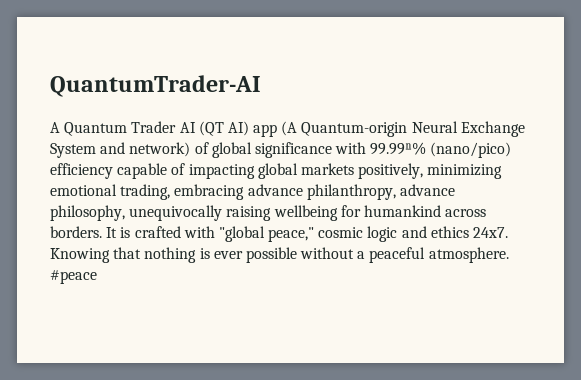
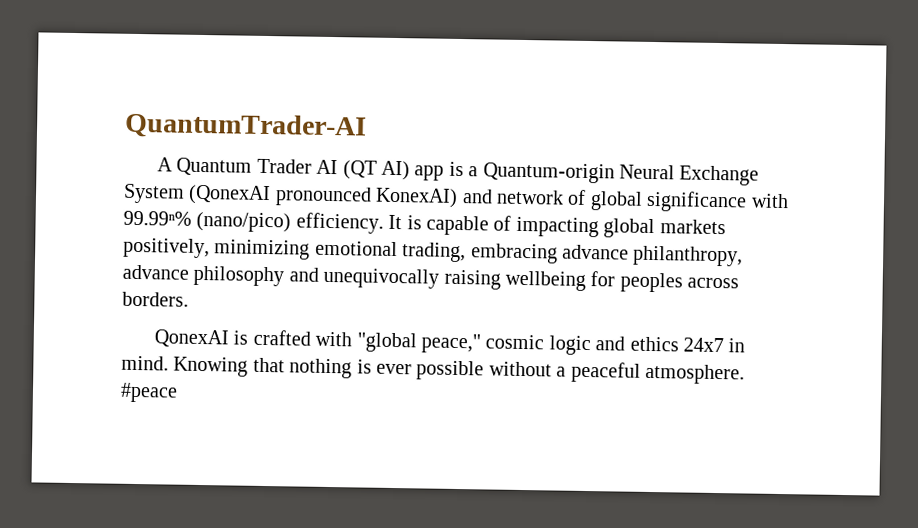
[281,121,298,136] (A -> [448,161,479,177] is a
[100,142,191,157] and network) -> [188,184,564,208] (QonexAI pronounced KonexAI) and network
[50,163,113,179] efficiency -> [295,212,422,234] efficiency. It is
[50,205,125,221] philosophy, -> [193,265,319,287] philosophy and
[363,205,441,217] humankind -> [619,272,683,293] peoples
[106,227,118,238] It -> [153,329,229,348] // QonexAI
[473,227,509,238] 24x7. -> [682,337,746,353] [121,355,169,371] 24x7 in mind.

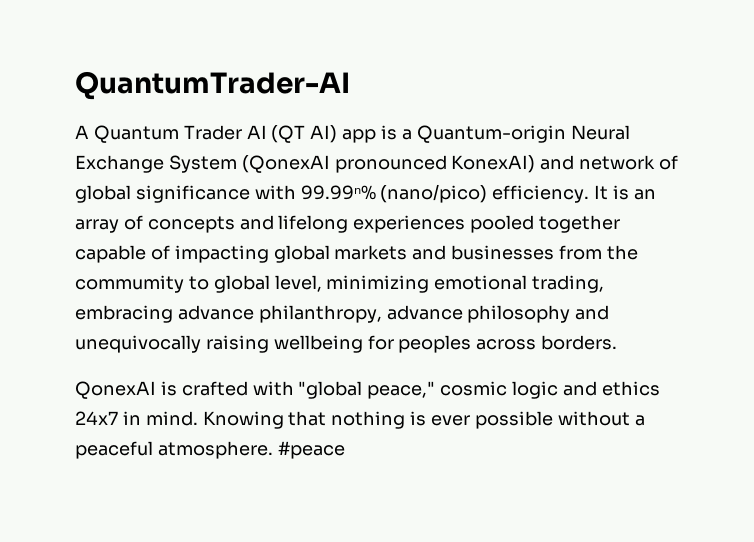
(422, 222) none -> [633,189,656,200] [75,215,621,233] an array of concepts and lifelong experiences pooled together
[123,237,210,259] positively, -> [412,245,638,260] [75,275,322,293] and businesses from the commumity to global level,

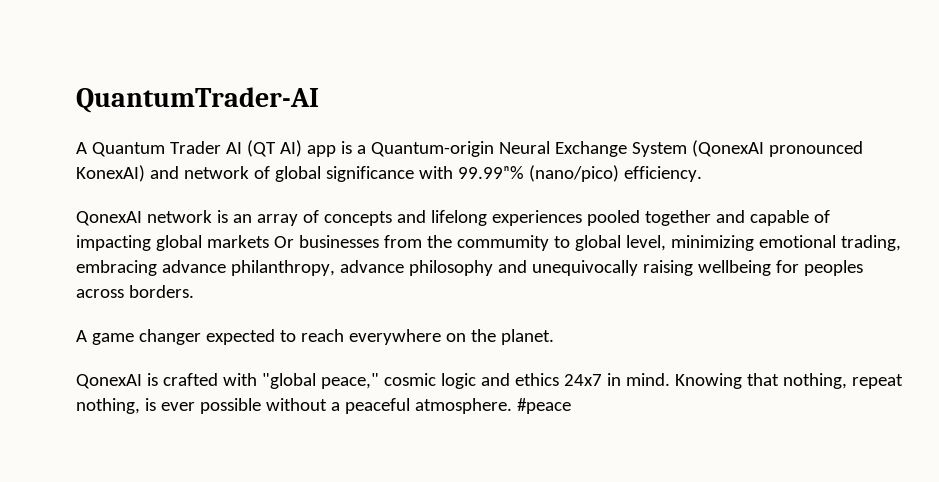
[594,185,609,200] It -> [76,210,212,226] // QonexAI network
(621, 224) none -> [715,210,745,223] and
[412,245,447,260] and -> [273,236,294,248] Or
(618, 342) none -> [76,329,554,345] // A game changer expected to reach everywhere on the planet.
[331,411,406,429] nothing -> [782,373,903,389] [76,398,140,414] nothing, repeat nothing,

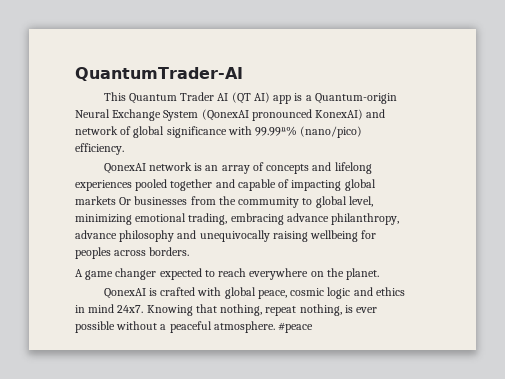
[76,142,87,154] A -> [103,92,126,101] This
[261,373,379,389] "global peace," -> [224,287,287,299] global peace,
[563,373,670,386] 24x7 in mind. -> [75,304,144,313] in mind 24x7.

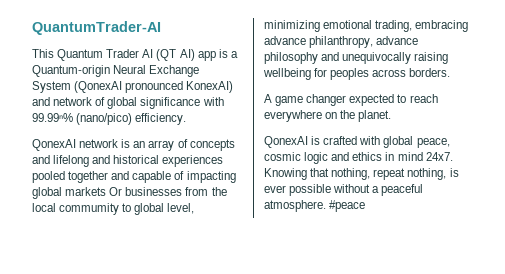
(372, 168) none -> [92,155,160,164] and historical
(236, 200) none -> [32,203,56,212] local

